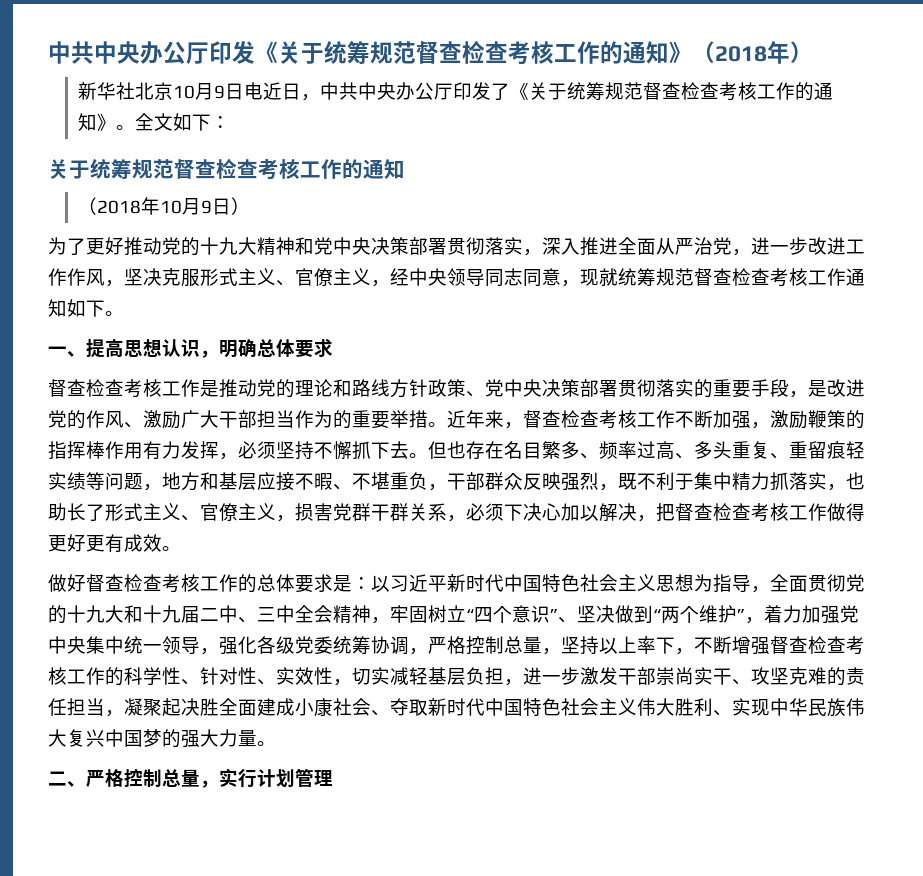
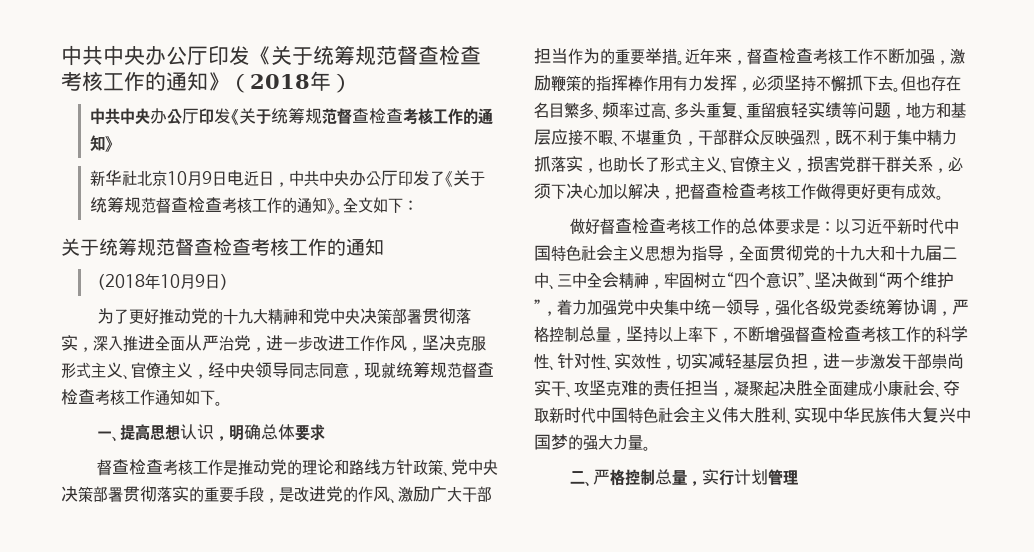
(813, 52) none -> [89,108,493,125] [89,135,113,152] // 中共中央办公厅印发《关于统筹规范督查检查考核工作的通知》

